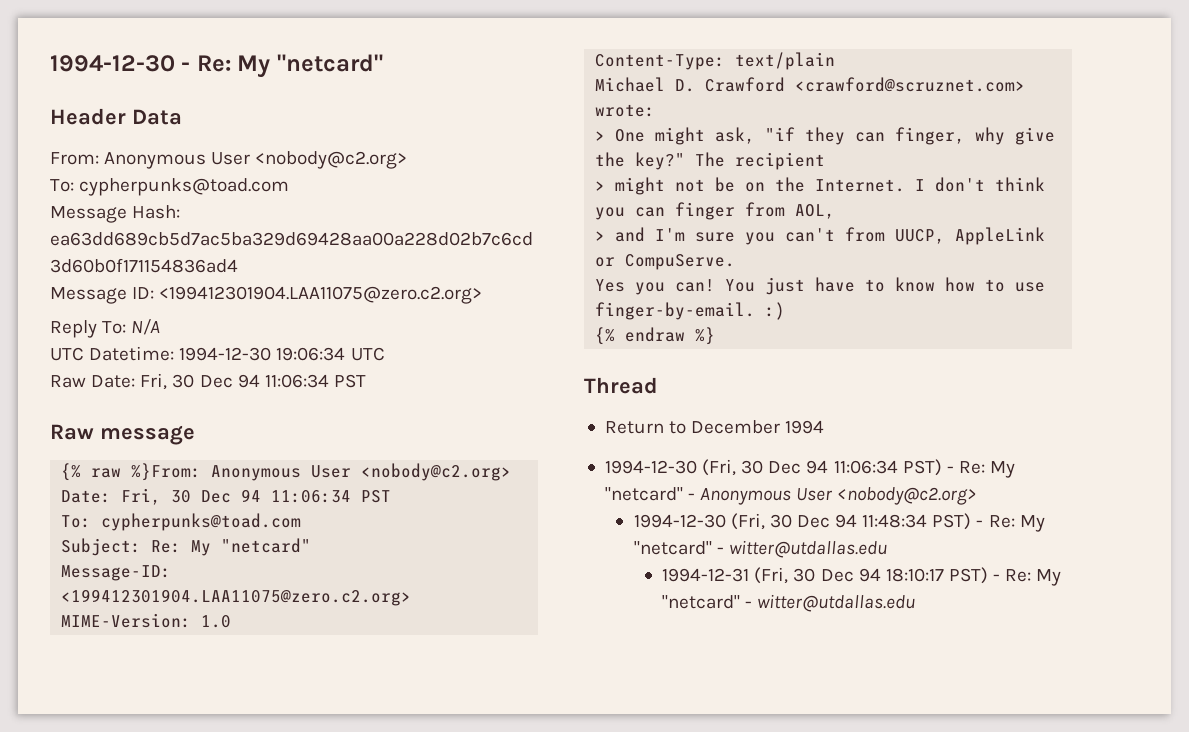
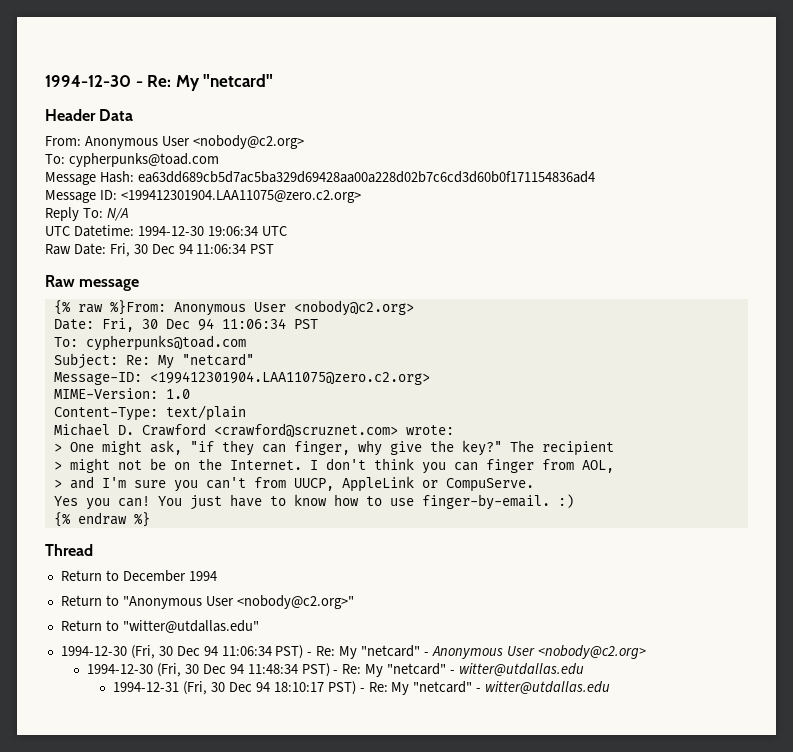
(825, 427) none -> [60,595,354,609] [60,620,259,633] // Return to "Anonymous User <nobody@c2.org>" // Return to "witter@utdallas.edu"

